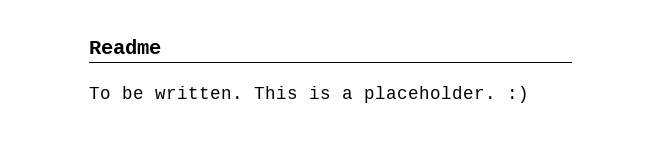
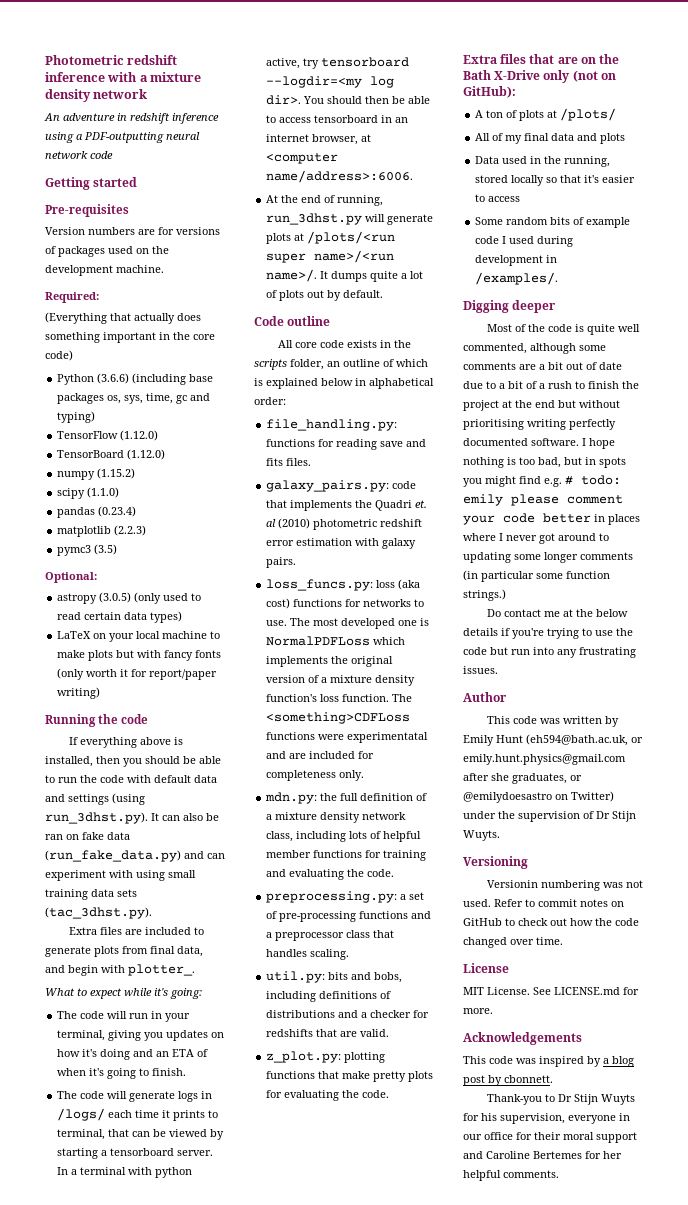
[89,39,161,54] [89,86,529,103] Readme // To be written. This is a placeholder. :) -> [45,55,178,65] [45,72,202,82] [45,89,148,102] [44,113,219,124] [45,132,200,143] [45,151,113,159] [45,177,138,190] [45,204,129,217] [45,227,220,235] [45,246,169,257] [45,265,164,276] [45,292,99,303] [45,312,201,324] [45,332,215,343] [45,350,73,361] [57,373,214,385] [57,393,211,404] [57,411,96,423] [57,430,159,441] [57,449,166,460] [57,468,136,480] [57,487,120,499] [57,506,137,518] [57,525,147,537] [57,544,118,556] [45,572,97,583] [57,592,202,604] [57,611,183,623] [57,631,221,642] [57,650,222,661] [57,668,218,680] [57,687,101,699] [45,714,149,727] [68,737,183,748] [45,756,221,767] [45,775,217,783] [45,793,145,805] [45,812,219,824] [45,832,130,840] [45,850,225,862] [45,870,196,881] [45,889,137,900] [45,907,152,919] [68,927,204,935] [45,946,203,957] [45,964,195,976] [45,988,202,999] [57,1011,191,1022] [57,1030,225,1041] [57,1049,209,1060] [57,1068,187,1079] [57,1091,213,1102] [57,1108,219,1121] [57,1129,225,1140] [57,1148,214,1159] [57,1167,193,1178] [266,57,410,69] [266,76,395,88] [266,95,431,105] [266,115,409,123] [266,134,372,145] [266,153,339,164] [266,170,414,183] [266,195,384,206] [266,213,434,225] [266,231,396,244] [266,250,395,263] [266,269,424,282] [266,290,384,301] [254,316,331,326] [277,340,411,348] [254,359,428,370] [254,378,434,389] [254,397,286,405] [266,419,398,431] [266,439,427,450] [266,458,312,466] [266,480,417,492] [266,500,428,511] [266,518,423,530] [266,538,417,549] [266,557,297,568] [266,579,421,591] [266,598,425,609] [266,618,430,629] [266,636,406,646] [266,656,394,667] [266,675,416,686] [266,694,413,702] [266,712,411,724] [266,732,429,743] [266,751,375,759] [266,770,365,781] [265,792,428,804] [266,812,407,823] [266,831,422,842] [266,850,427,861] [266,869,395,880] [266,891,425,903] [266,911,432,922] [266,930,395,941] [266,949,350,960] [266,971,403,983] [266,991,392,1002] [266,1010,430,1018] [266,1029,390,1037] [266,1051,386,1063] [266,1071,434,1082] [266,1090,390,1101] [463,54,620,64] [463,70,616,83] [463,86,516,98] [475,108,617,121] [475,133,626,144] [475,156,611,167] [475,175,636,186] [475,194,521,202] [475,217,631,228] [475,236,574,247] [475,255,558,266] [475,272,559,285] [463,300,557,313] [486,324,640,335] [463,343,606,354] [463,362,622,370] [463,381,639,389] [463,400,620,411] [463,419,616,430] [463,438,615,449] [463,457,626,468] [463,475,621,487] [463,494,623,506] [463,513,640,525] [463,533,609,544] [463,552,633,563] [463,570,610,582] [463,589,506,601] [486,609,628,617] [463,628,633,639] [463,647,636,658] [463,666,498,674] [463,692,507,702] [486,716,619,727] [463,734,643,746] [463,754,626,765] [463,773,582,784] [463,791,614,803] [463,811,636,822] [463,830,500,841] [463,856,528,869] [486,880,643,891] [463,899,624,907] [463,918,639,926] [463,937,563,948] [463,963,509,973] [463,987,639,995] [463,1008,493,1014] [463,1032,582,1045] [463,1056,634,1067] [463,1075,553,1086] [486,1094,635,1105] [463,1113,630,1124] [463,1132,637,1143] [463,1151,622,1159] [463,1170,559,1181] Photometric redshift inference with a mixture density network // An adventure in redshift inference using a PDF-outputting neural network code // Getting started // Pre-requisites // Version numbers are for versions of packages used on the development machine. // Required: // (Everything that actually does something important in the core code) // Python (3.6.6) (including base packages os, sys, time, gc and typing) // TensorFlow (1.12.0) // TensorBoard (1.12.0) // numpy (1.15.2) // scipy (1.1.0) // pandas (0.23.4) // matplotlib (2.2.3) // pymc3 (3.5) // Optional: // astropy (3.0.5) (only used to read certain data types) // LaTeX on your local machine to make plots but with fancy fonts (only worth it for report/paper writing) // Running the code // If everything above is installed, then you should be able to run the code with default data and settings (using run_3dhst.py). It can also be ran on fake data (run_fake_data.py) and can experiment with using small training data sets (tac_3dhst.py). // Extra files are included to generate plots from final data, and begin with plotter_. // What to expect while it's going: // The code will run in your terminal, giving you updates on how it's doing and an ETA of when it's going to finish. // The code will generate logs in /logs/ each time it prints to terminal, that can be viewed by starting a tensorboard server. In a terminal with python active, try tensorboard --logdir=<my log dir>. You should then be able to access tensorboard in an internet browser, at <computer name/address>:6006. // At the end of running, run_3dhst.py will generate plots at /plots/<run super name>/<run name>/. It dumps quite a lot of plots out by default. // Code outline // All core code exists in the scripts folder, an outline of which is explained below in alphabetical order: // file_handling.py: functions for reading save and fits files. // galaxy_pairs.py: code that implements the Quadri et. al (2010) photometric redshift error estimation with galaxy pairs. // loss_funcs.py: loss (aka cost) functions for networks to use. The most developed one is NormalPDFLoss which implements the original version of a mixture density function's loss function. The <something>CDFLoss functions were experimentatal and are included for completeness only. // mdn.py: the full definition of a mixture density network class, including lots of helpful member functions for training and evaluating the code. // preprocessing.py: a set of pre-processing functions and a preprocessor class that handles scaling. // util.py: bits and bobs, including definitions of distributions and a checker for redshifts that are valid. // z_plot.py: plotting functions that make pretty plots for evaluating the code. // Extra files that are on the Bath X-Drive only (not on GitHub): // A ton of plots at /plots/ // All of my final data and plots // Data used in the running, stored locally so that it's easier to access // Some random bits of example code I used during development in /examples/. // Digging deeper // Most of the code is quite well commented, although some comments are a bit out of date due to a bit of a rush to finish the project at the end but without prioritising writing perfectly documented software. I hope nothing is too bad, but in spots you might find e.g. # todo: emily please comment your code better in places where I never got around to updating some longer comments (in particular some function strings.) // Do contact me at the below details if you're trying to use the code but run into any frustrating issues. // Author // This code was written by Emily Hunt (eh594@bath.ac.uk, or emily.hunt.physics@gmail.com after she graduates, or @emilydoesastro on Twitter) under the supervision of Dr Stijn Wuyts. // Versioning // Versionin numbering was not used. Refer to commit notes on GitHub to check out how the code changed over time. // License // MIT License. See LICENSE.md for more. // Acknowledgements // This code was inspired by a blog post by cbonnett. // Thank-you to Dr Stijn Wuyts for his supervision, everyone in our office for their moral support and Caroline Bertemes for her helpful comments.

